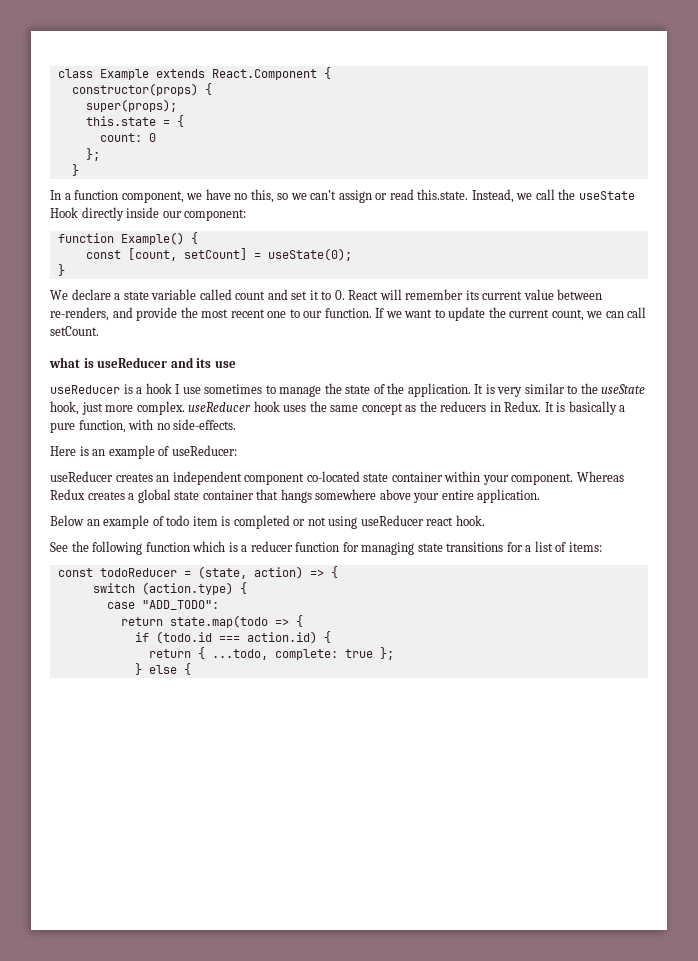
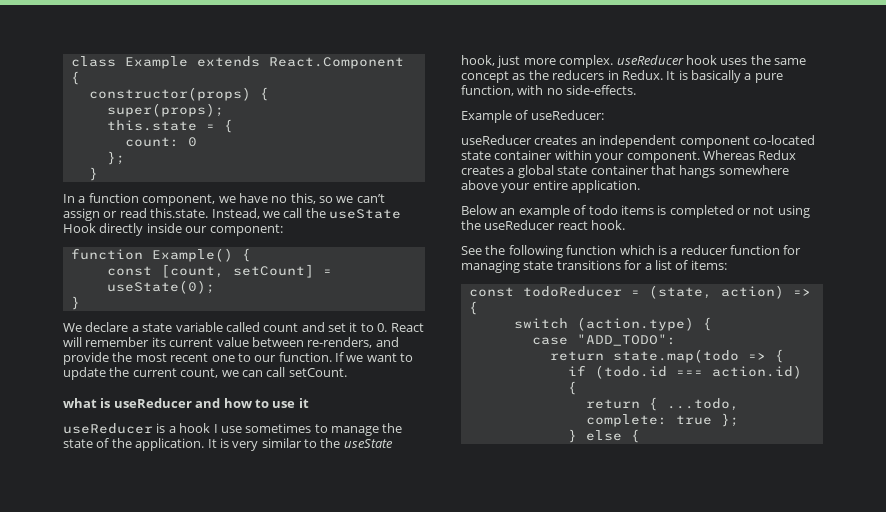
[196,358,236,368] its use -> [223,398,309,408] how to use it
[50,445,155,459] Here is an example -> [461,110,512,123] Example
[192,516,218,526] item -> [620,205,654,215] items
(358, 522) none -> [461,220,481,230] the

